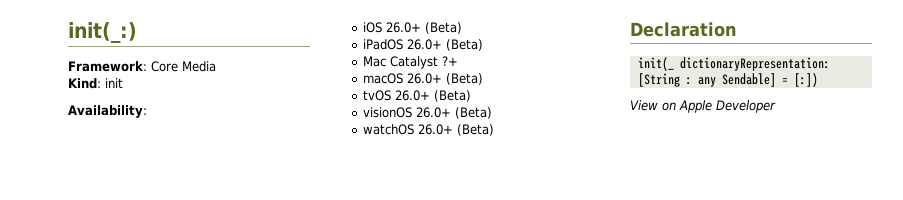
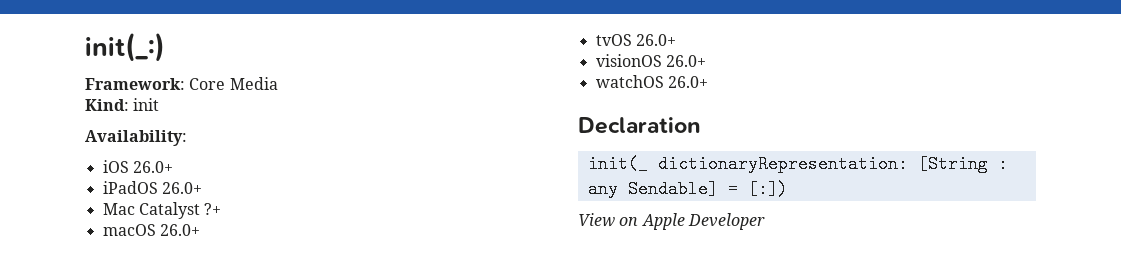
[425,22,463,34] (Beta) -> (173, 167) none
[446,39,484,51] (Beta) -> (202, 188) none
[446,73,484,85] (Beta) -> (200, 230) none
[434,90,472,102] (Beta) -> (676, 40) none
[455,107,493,119] (Beta) -> (706, 61) none
[457,124,495,136] (Beta) -> (708, 82) none

